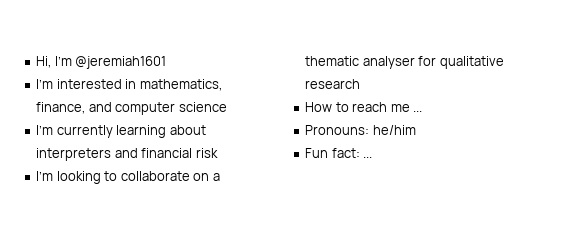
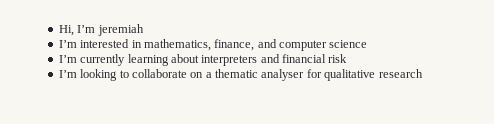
[75,56,167,69] @jeremiah1601 -> [97,24,144,36] jeremiah
[305,102,423,112] [305,125,416,135] [305,148,373,158] // How to reach me ... // Pronouns: he/him // Fun fact: ... -> (423, 73) none

